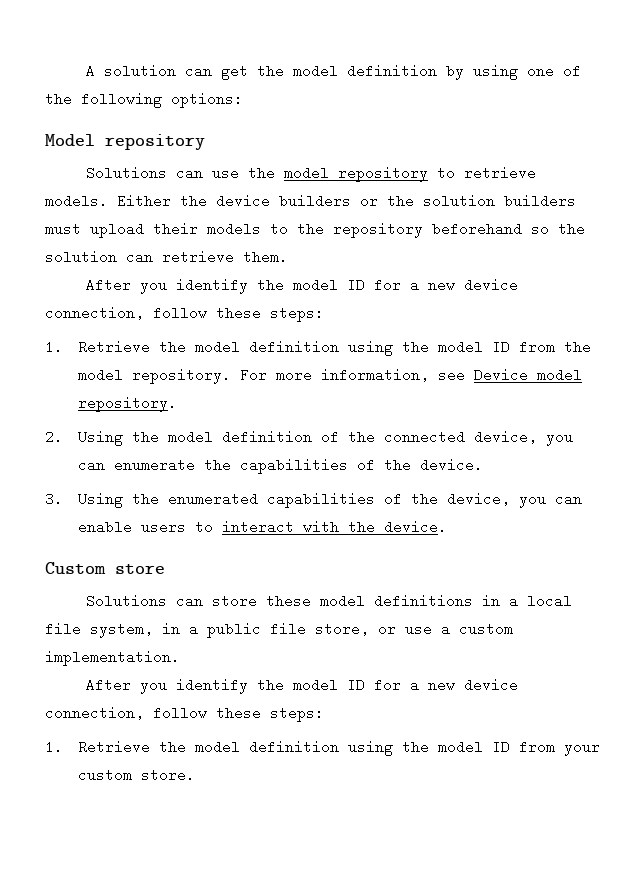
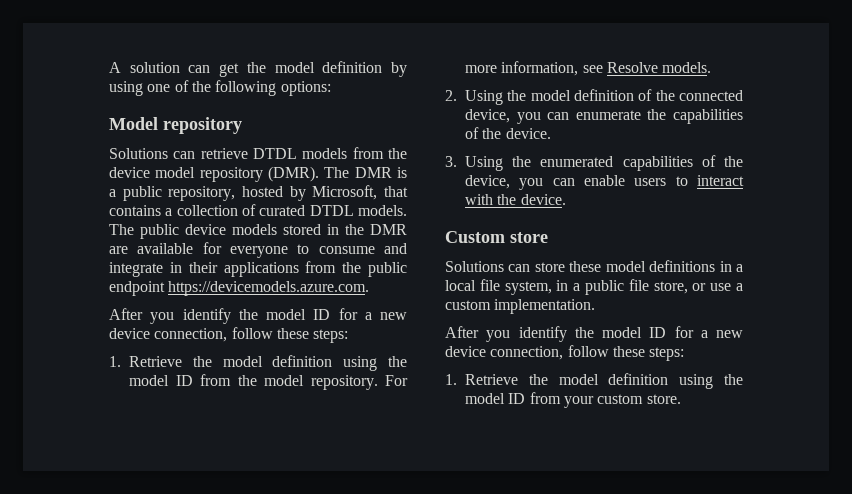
[211,166,536,182] [45,194,576,208] [45,222,585,238] [45,250,288,264] use the model repository to retrieve models. Either the device builders or the solution builders must upload their models to the repository beforehand so the solution can retrieve them. -> [200,147,407,159] [109,166,407,182] [109,185,409,201] [109,204,407,216] [109,224,407,239] [109,242,407,258] [109,261,407,277] [109,281,370,296] retrieve DTDL models from the device model repository (DMR). The DMR is a public repository, hosted by Microsoft, that contains a collection of curated DTDL models. The public device models stored in the DMR are available for everyone to consume and integrate in their applications from the public endpoint https://devicemodels.azure.com.
[473,368,582,382] [77,396,177,412] Device model repository. -> [606,62,712,73] Resolve models.

